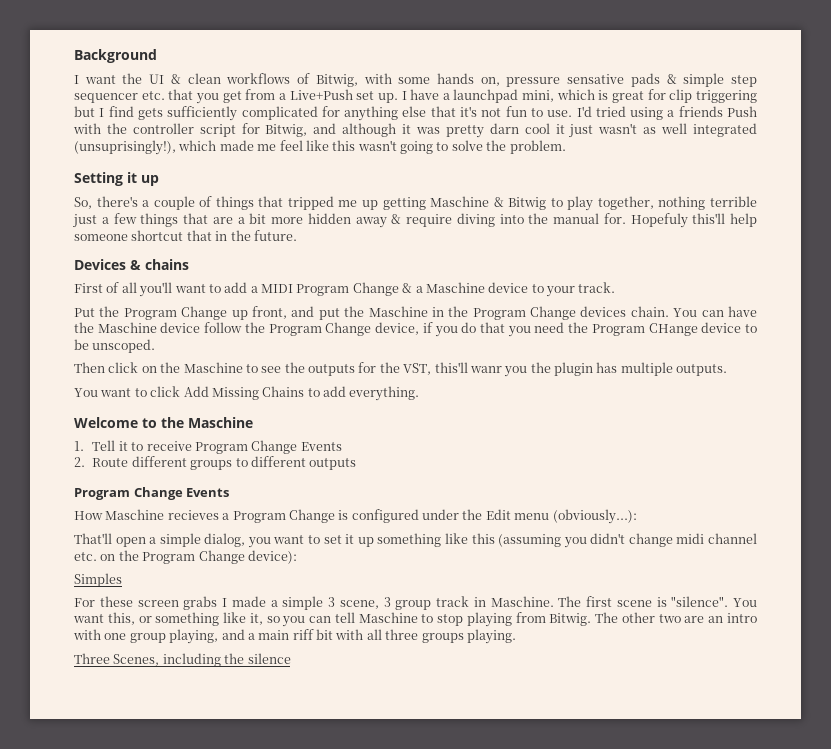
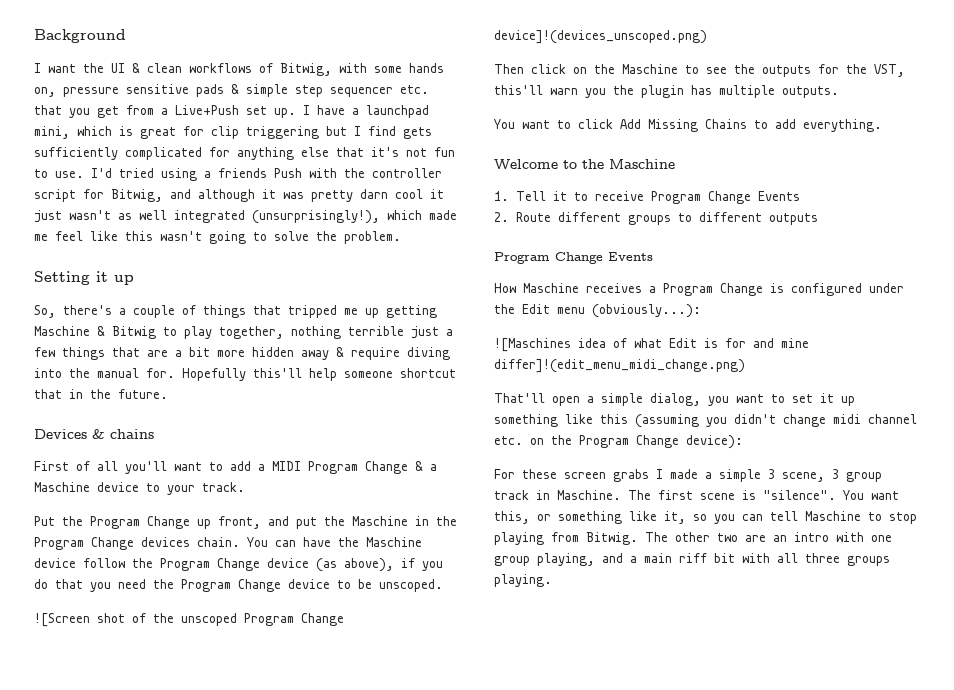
[567,74,625,84] sensative -> [126,84,189,94] sensitive
[74,140,176,155] (unsuprisingly!), -> [252,210,380,224] (unsurprisingly!),
[630,213,688,228] Hopefuly -> [182,368,246,381] Hopefully
[375,322,420,335] device, -> [267,558,394,572] device (as above),
[648,323,698,336] CHange -> [238,579,281,592] Change
(156, 346) none -> [34,613,344,627] [494,30,707,44] // ![Screen shot of the unscoped Program Change device]!(devices_unscoped.png)
[469,366,502,373] wanr -> [550,88,578,95] warn
[167,510,219,520] recieves -> [586,283,642,293] receives
(637, 516) none -> [494,338,809,352] [494,359,745,373] // ![Maschines idea of what Edit is for and mine differ]!(edit_menu_midi_change.png)
[74,573,122,587] // Simples -> (743, 442) none
[74,653,291,667] // Three Scenes, including the silence -> (552, 580) none

